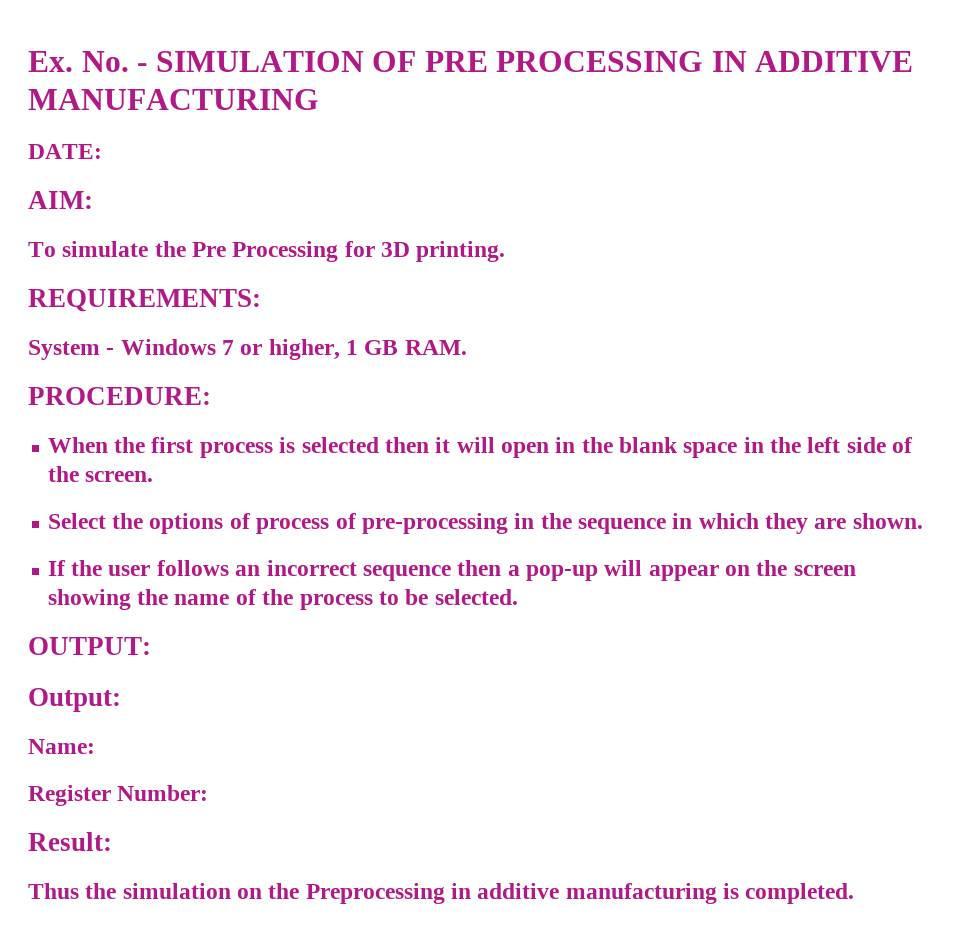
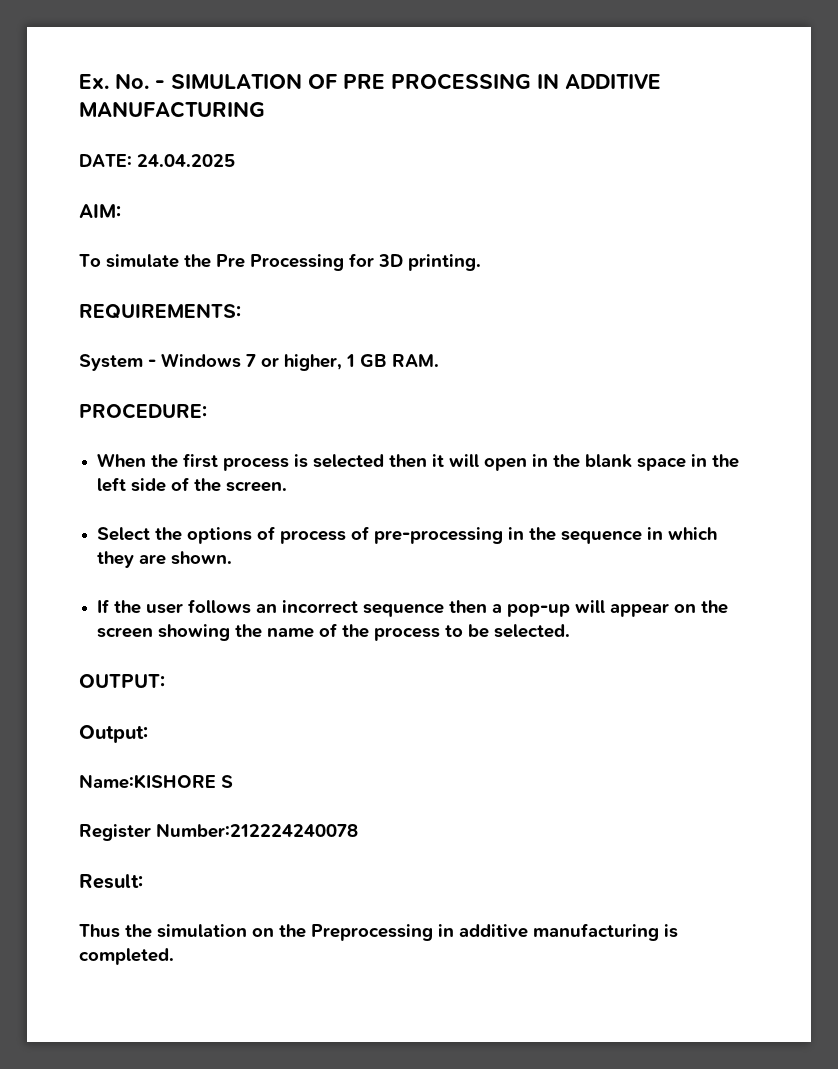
(102, 151) none -> [137,154,235,167] 24.04.2025
[28,739,95,754] Name: -> [79,774,233,789] Name:KISHORE S
[117,785,209,801] Number: -> [156,823,358,838] Number:212224240078

